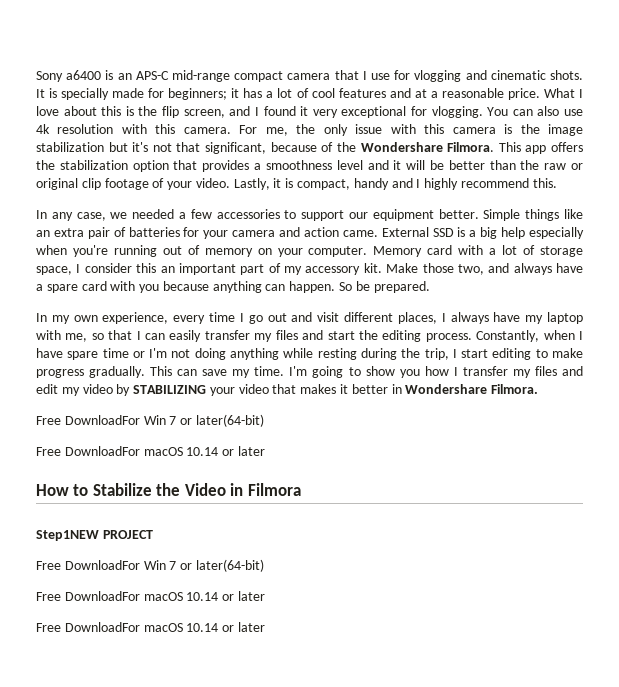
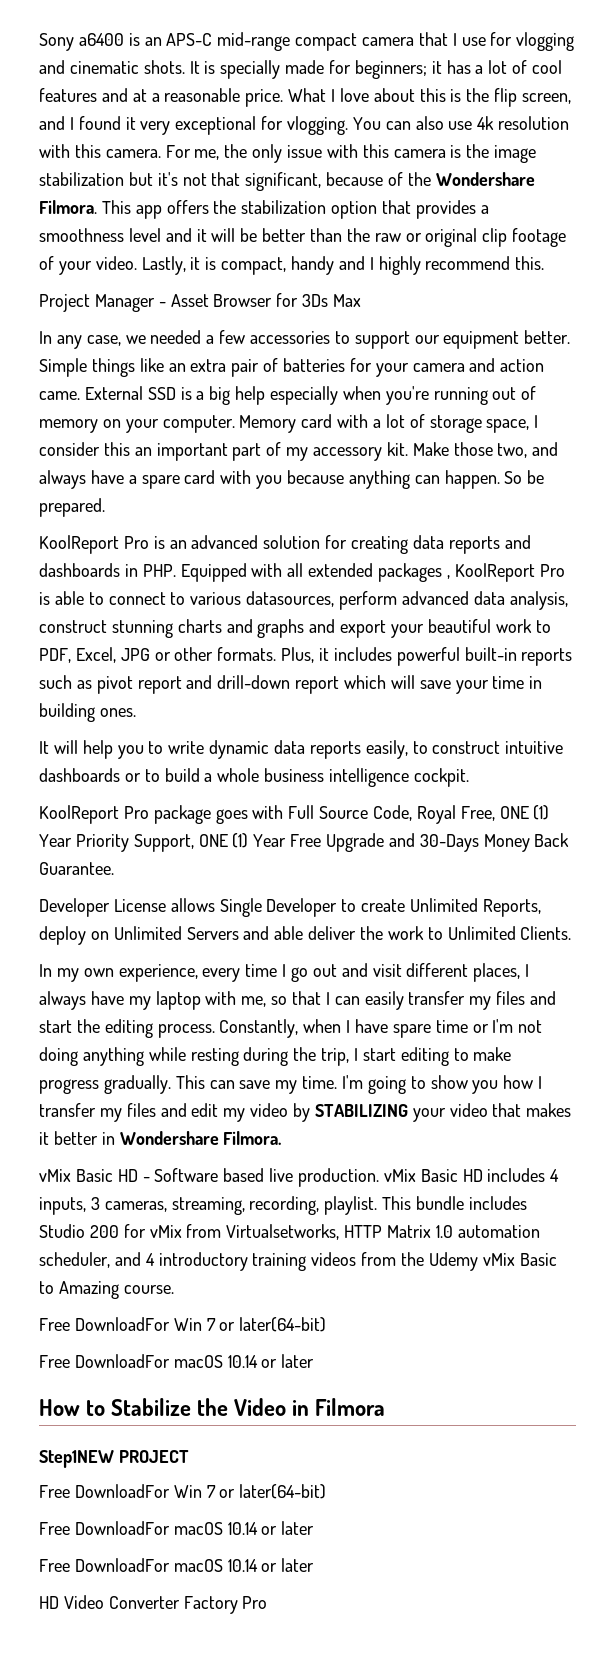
(557, 183) none -> [39,293,362,312] // Project Manager - Asset Browser for 3Ds Max
(430, 287) none -> [39,535,531,554] [39,563,565,582] [39,591,568,610] [39,619,551,638] [39,647,573,666] [39,675,543,694] [39,703,136,722] [39,740,564,759] [39,768,469,787] [39,805,550,824] [39,833,570,852] [39,862,114,875] [39,898,541,917] [39,926,572,945] // KoolReport Pro is an advanced solution for creating data reports and dashboards in PHP. Equipped with all extended packages , KoolReport Pro is able to connect to various datasources, perform advanced data analysis, construct stunning charts and graphs and export your beautiful work to PDF, Excel, JPG or other formats. Plus, it includes powerful built-in reports such as pivot report and drill-down report which will save your time in building ones. // It will help you to write dynamic data reports easily, to construct intuitive dashboards or to build a whole business intelligence cockpit. // KoolReport Pro package goes with Full Source Code, Royal Free, ONE (1) Year Priority Support, ONE (1) Year Free Upgrade and 30-Days Money Back Guarantee. // Developer License allows Single Developer to create Unlimited Reports, deploy on Unlimited Servers and able deliver the work to Unlimited Clients.
(539, 389) none -> [39,1168,560,1187] [39,1196,527,1215] [39,1224,540,1240] [39,1252,557,1271] [39,1281,174,1299] // vMix Basic HD - Software based live production. vMix Basic HD includes 4 inputs, 3 cameras, streaming, recording, playlist. This bundle includes Studio 200 for vMix from Virtualsetworks, HTTP Matrix 1.0 automation scheduler, and 4 introductory training videos from the Udemy vMix Basic to Amazing course.
(265, 627) none -> [39,1595,268,1614] // HD Video Converter Factory Pro

